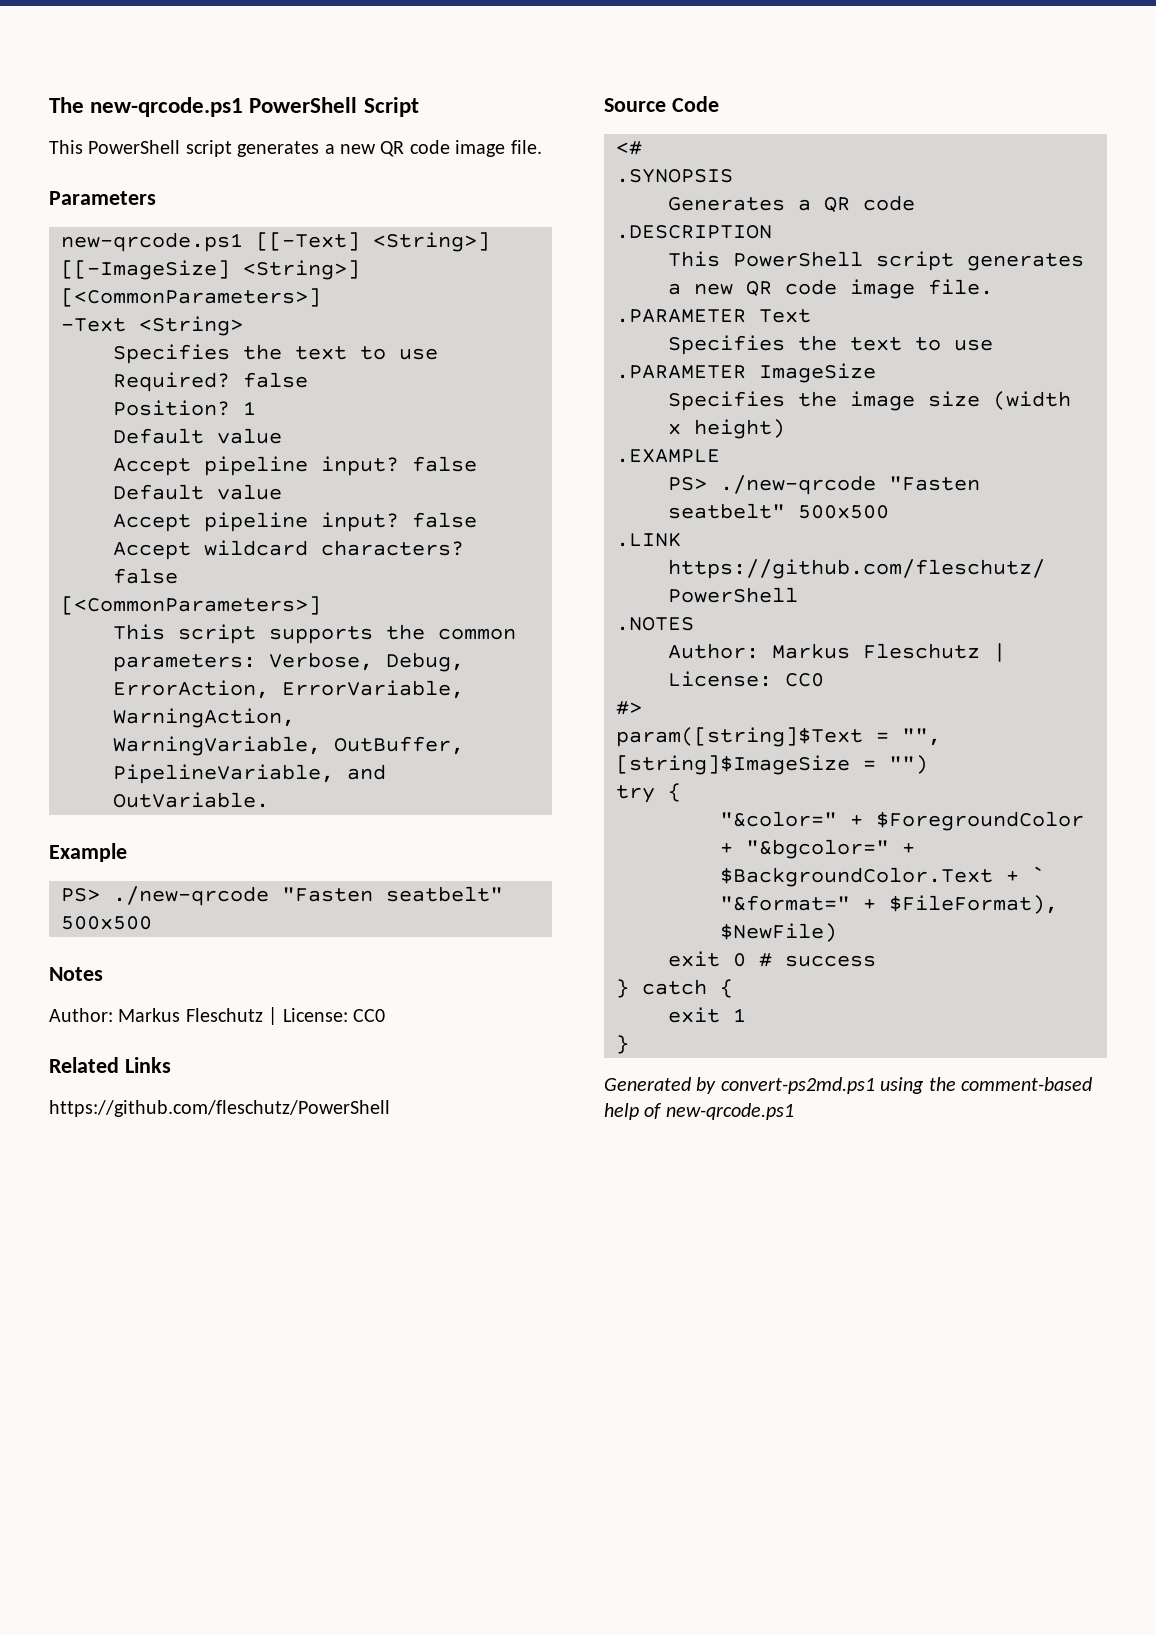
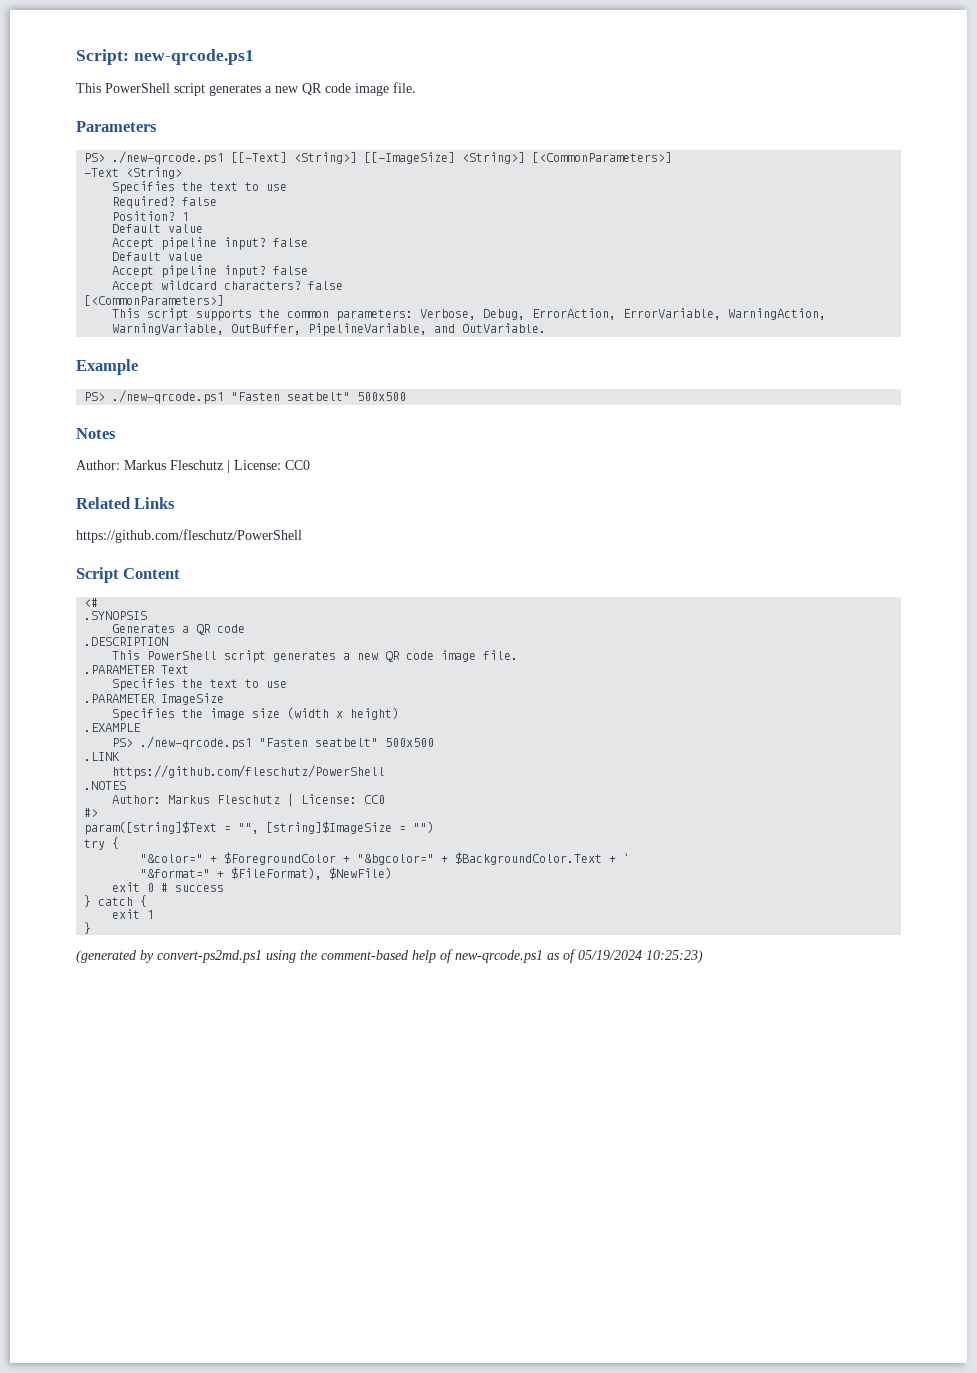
[49,97,419,117] The new-qrcode.ps1 PowerShell Script -> [76,49,254,65] Script: new-qrcode.ps1
[61,232,243,252] new-qrcode.ps1 -> [84,151,225,165] PS> ./new-qrcode.ps1
[113,886,269,906] ./new-qrcode -> [112,390,225,404] ./new-qrcode.ps1
[604,96,719,112] Source Code -> [76,567,181,583] Script Content
[720,475,876,495] ./new-qrcode -> [140,736,253,750] ./new-qrcode.ps1
[604,1077,691,1091] Generated -> [76,950,137,963] (generated
(794, 1111) none -> [547,949,703,963] as of 05/19/2024 10:25:23)

